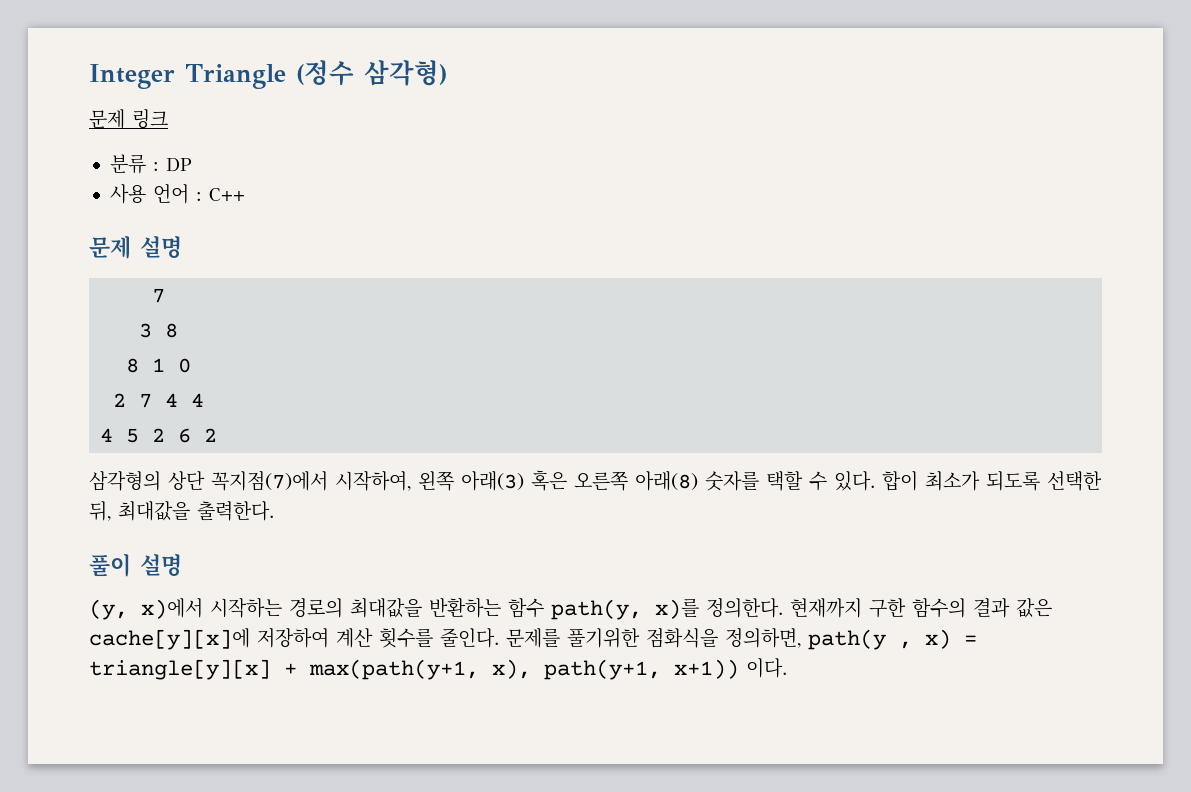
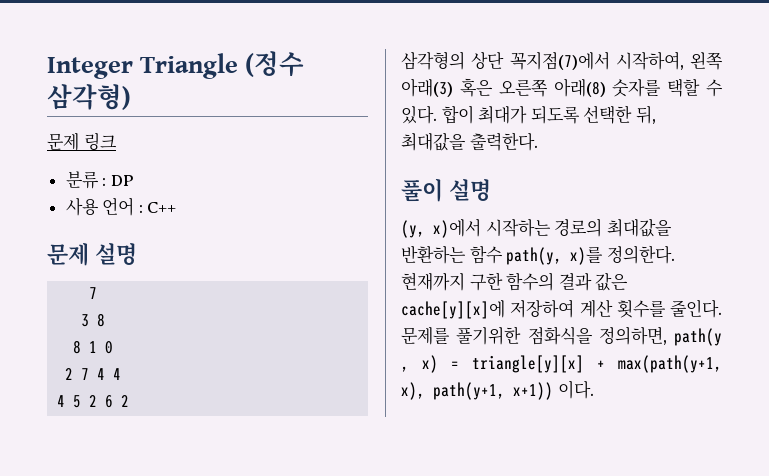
[925,471,980,491] 최소가 -> [478,106,528,124] 최대가

